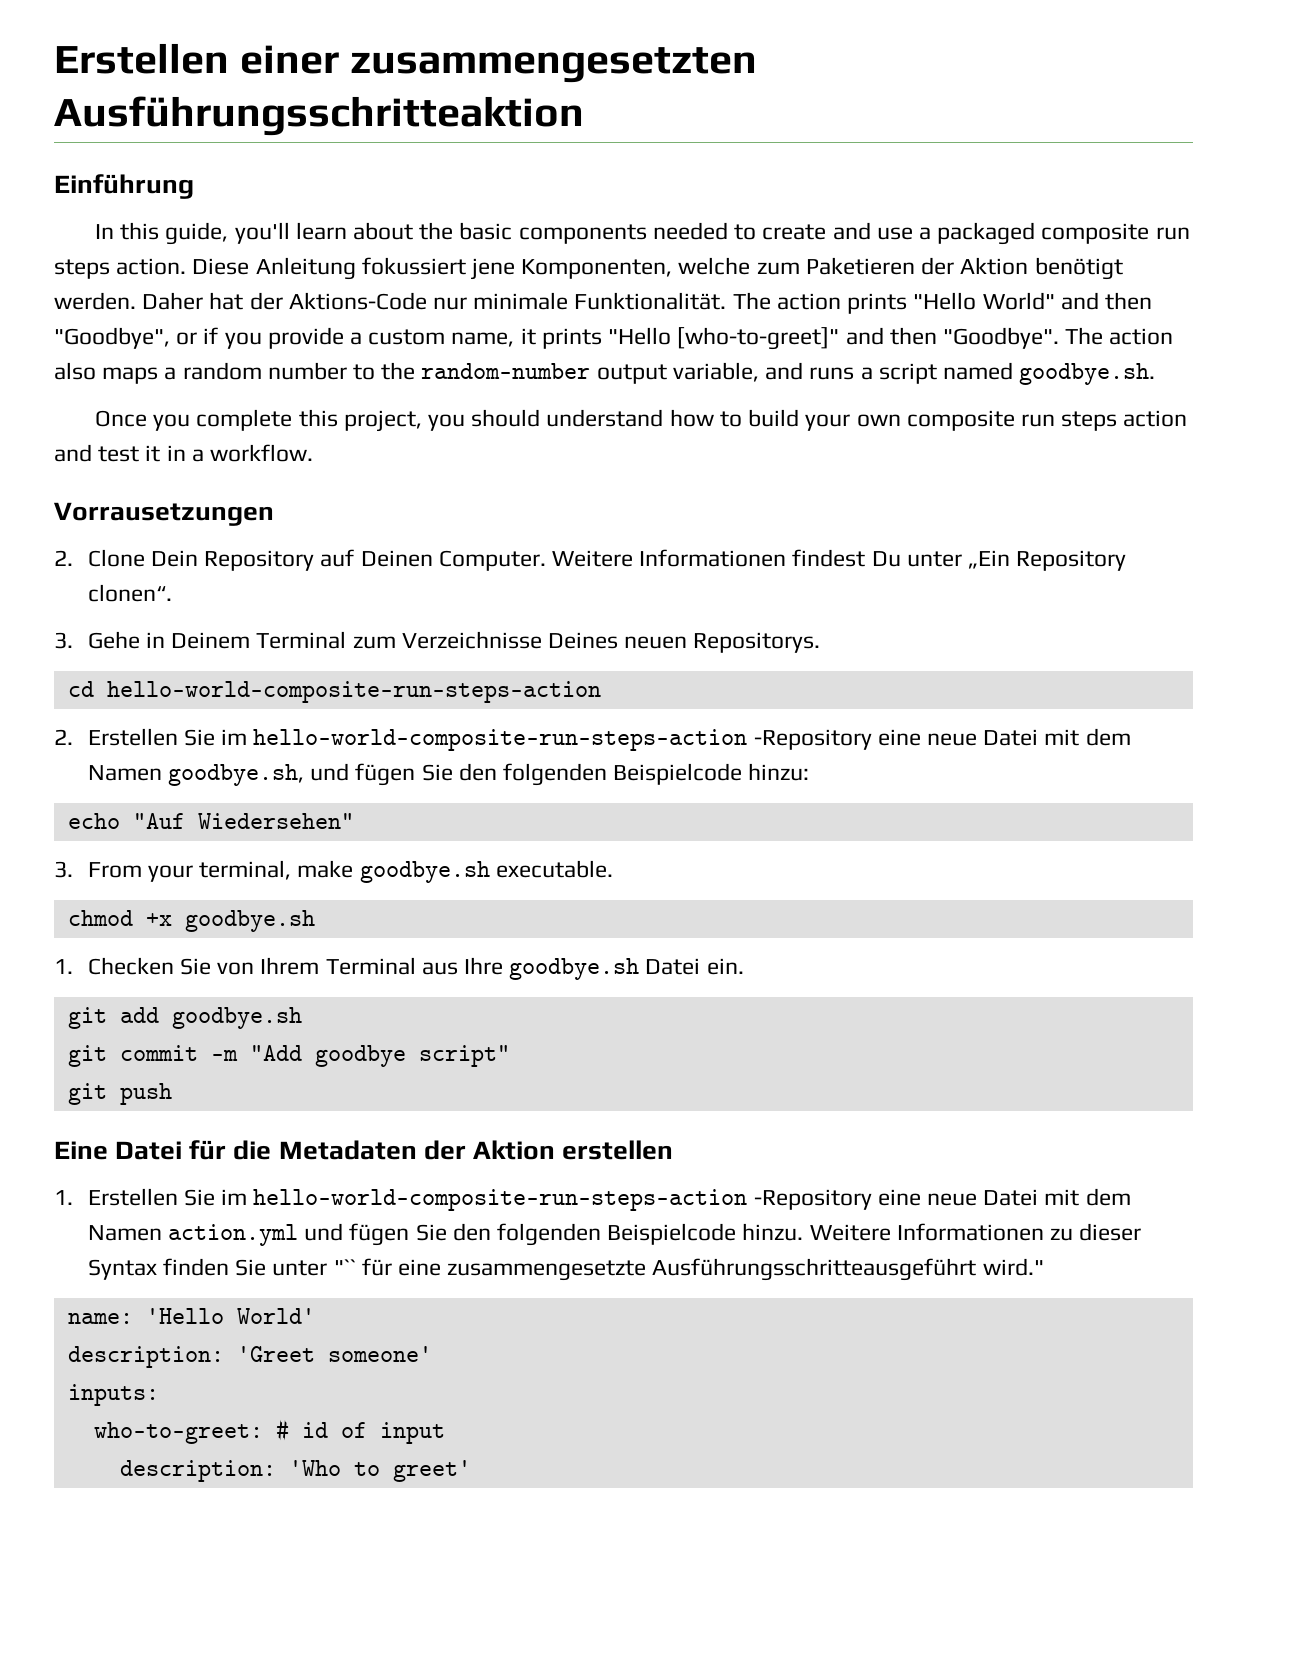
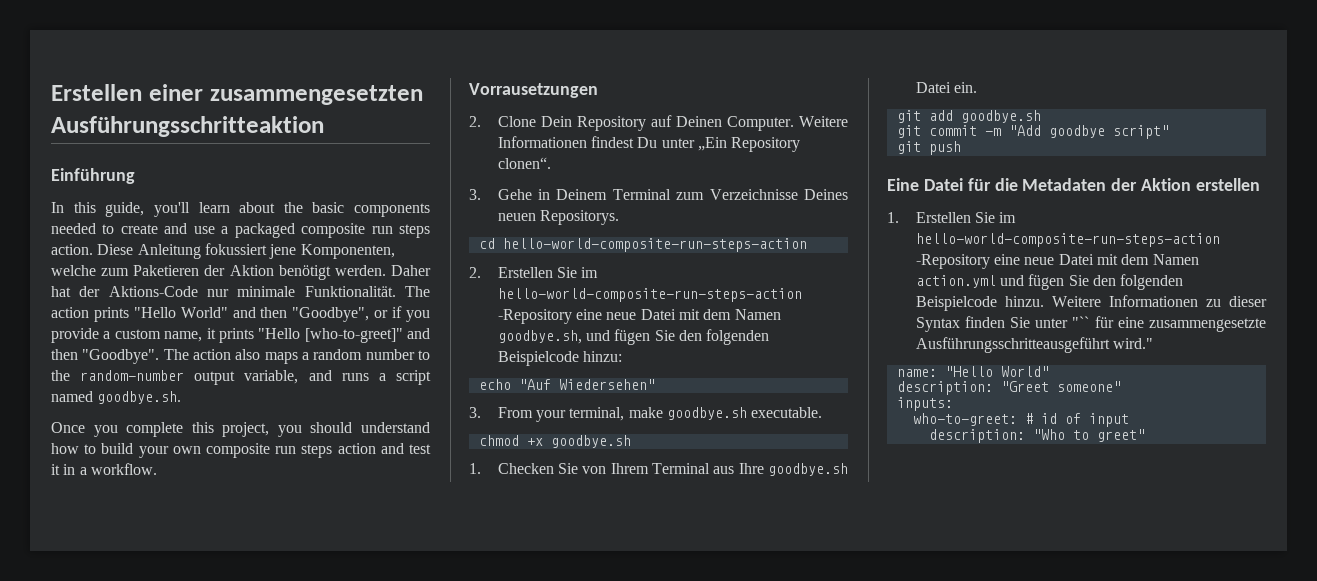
[145,1308,315,1324] [67,1346,432,1368] 'Hello World' // description: 'Greet someone' -> [944,366,1049,377] [896,381,1121,395] "Hello World" // description: "Greet someone"
[288,1460,471,1482] 'Who to greet' -> [1032,429,1145,442] "Who to greet"

